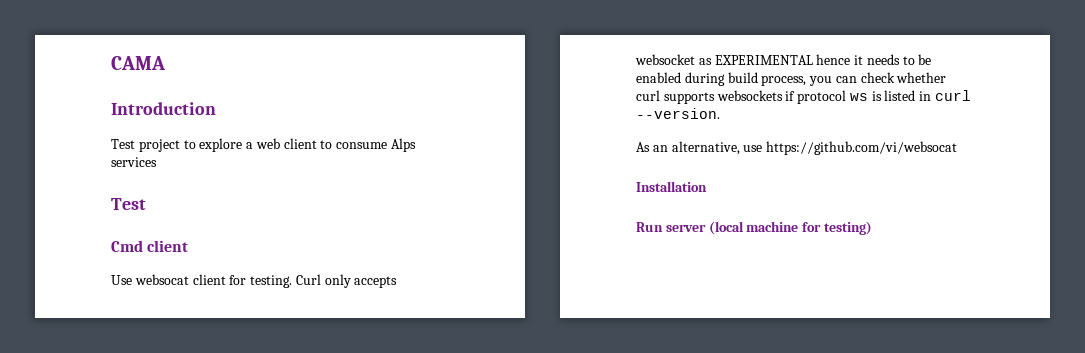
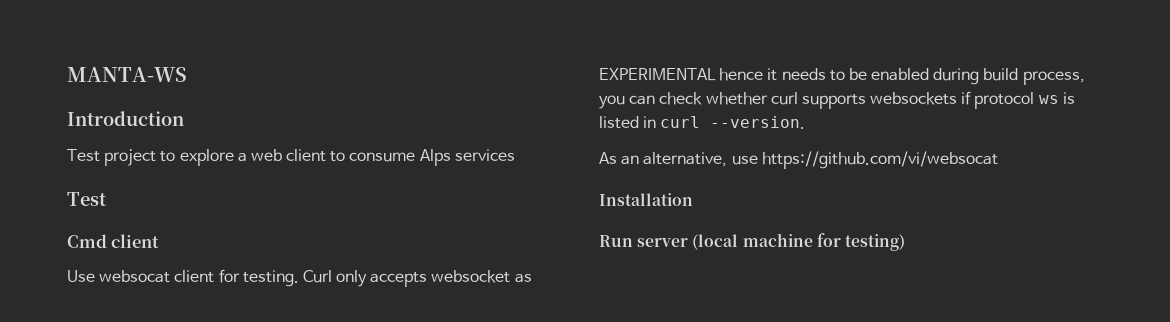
[111,56,166,70] CAMA -> [67,67,187,82] MANTA-WS

